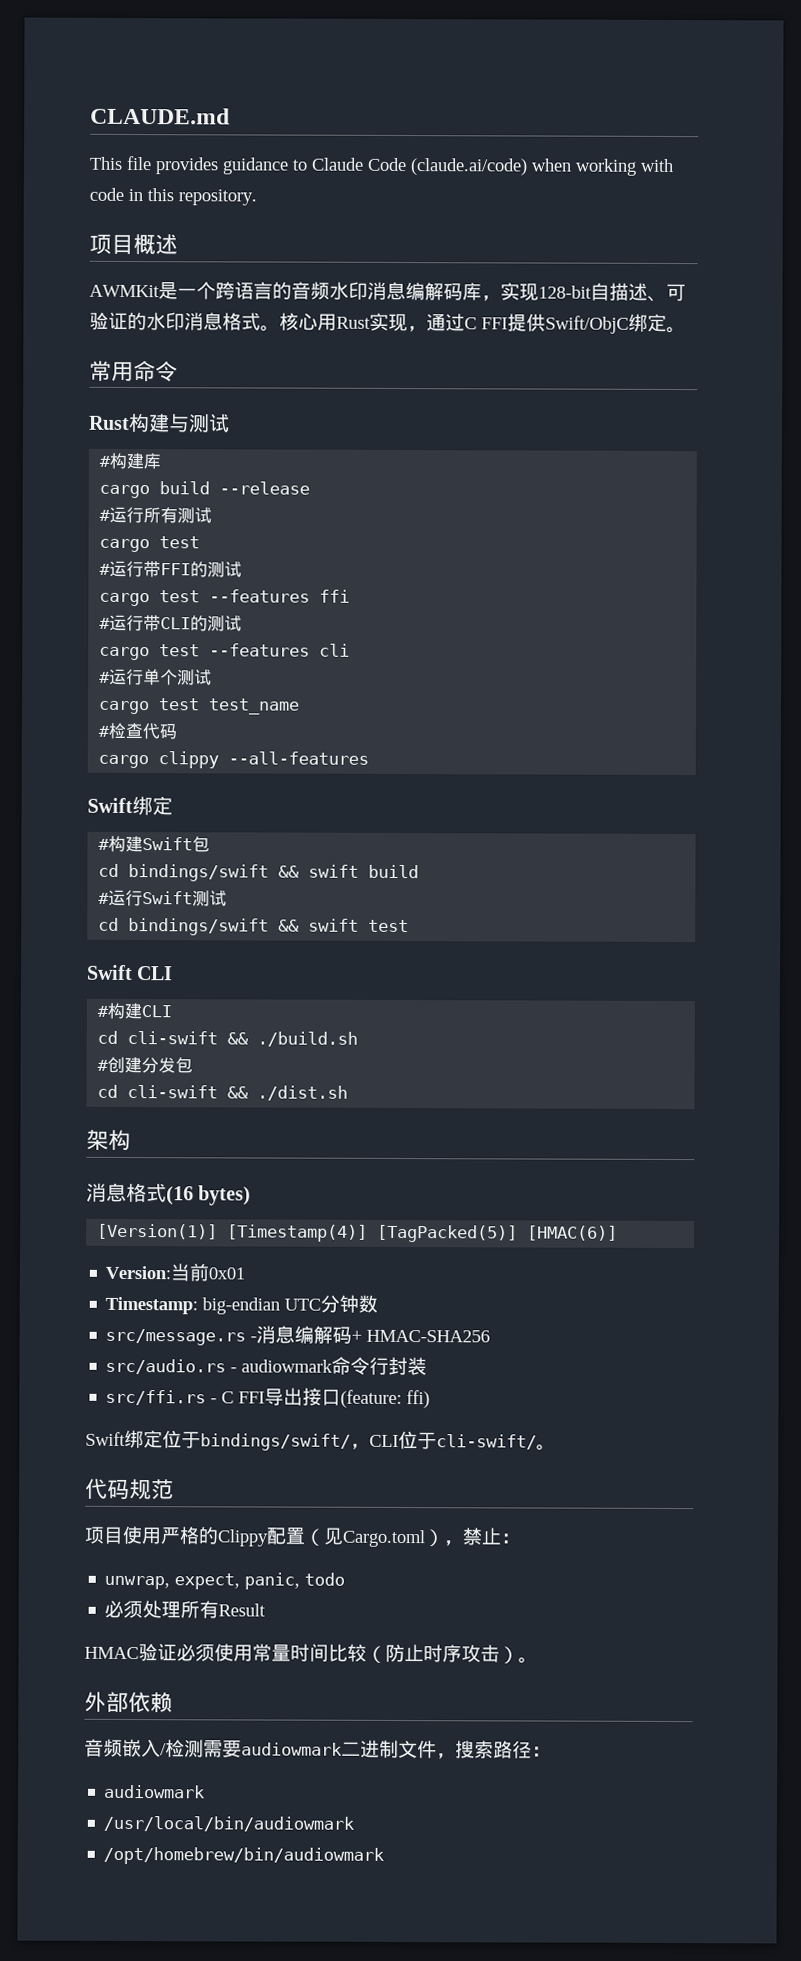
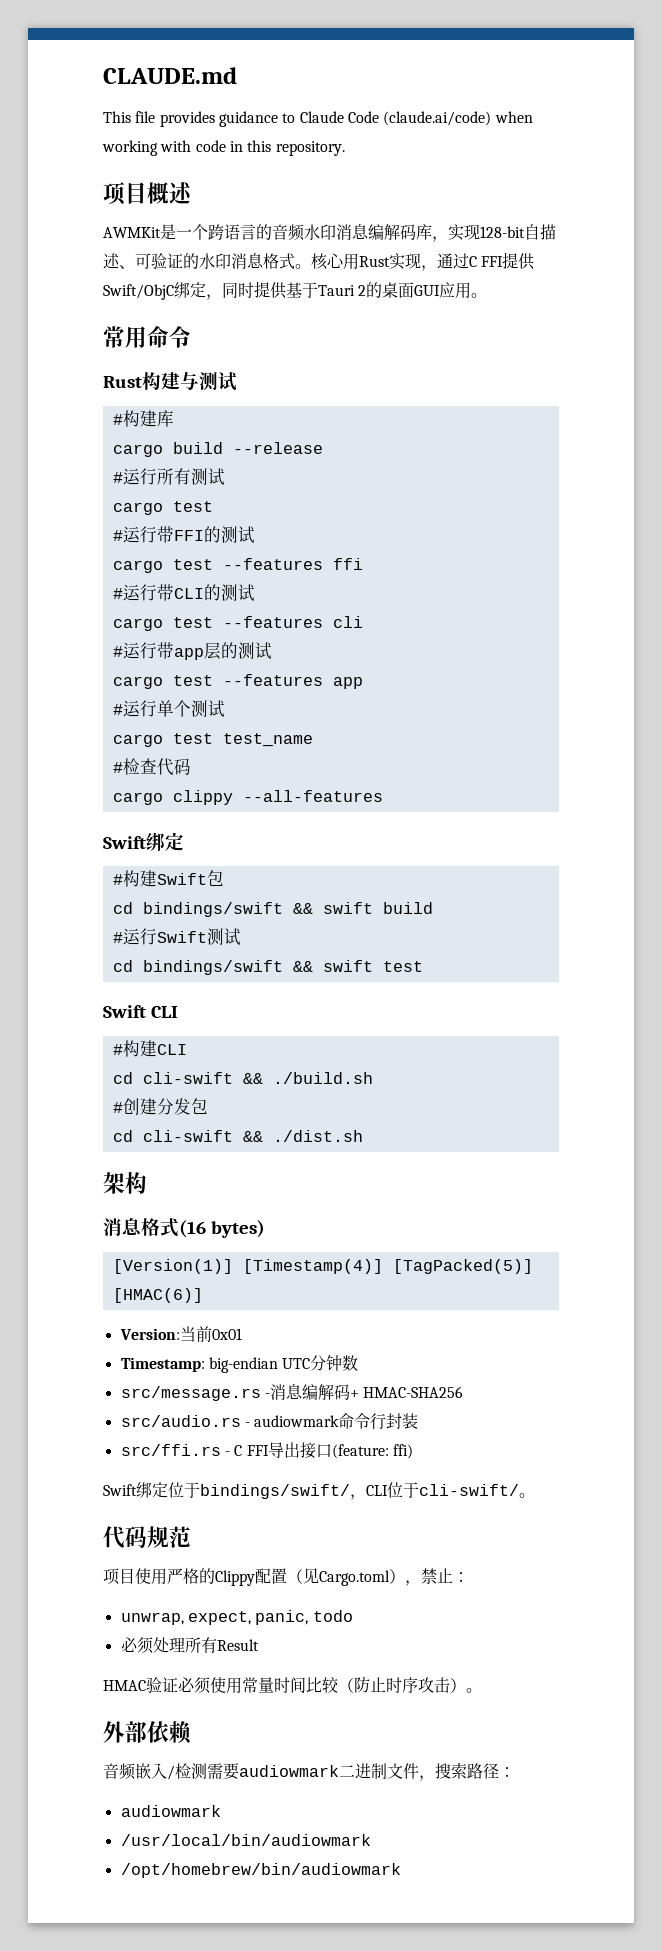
(667, 322) none -> [206,281,472,300] ，同时提供基于Tauri 2的桌面GUI应用
(351, 650) none -> [112,642,272,660] [112,674,363,689] // #运行带app层的测试 // cargo test --features app

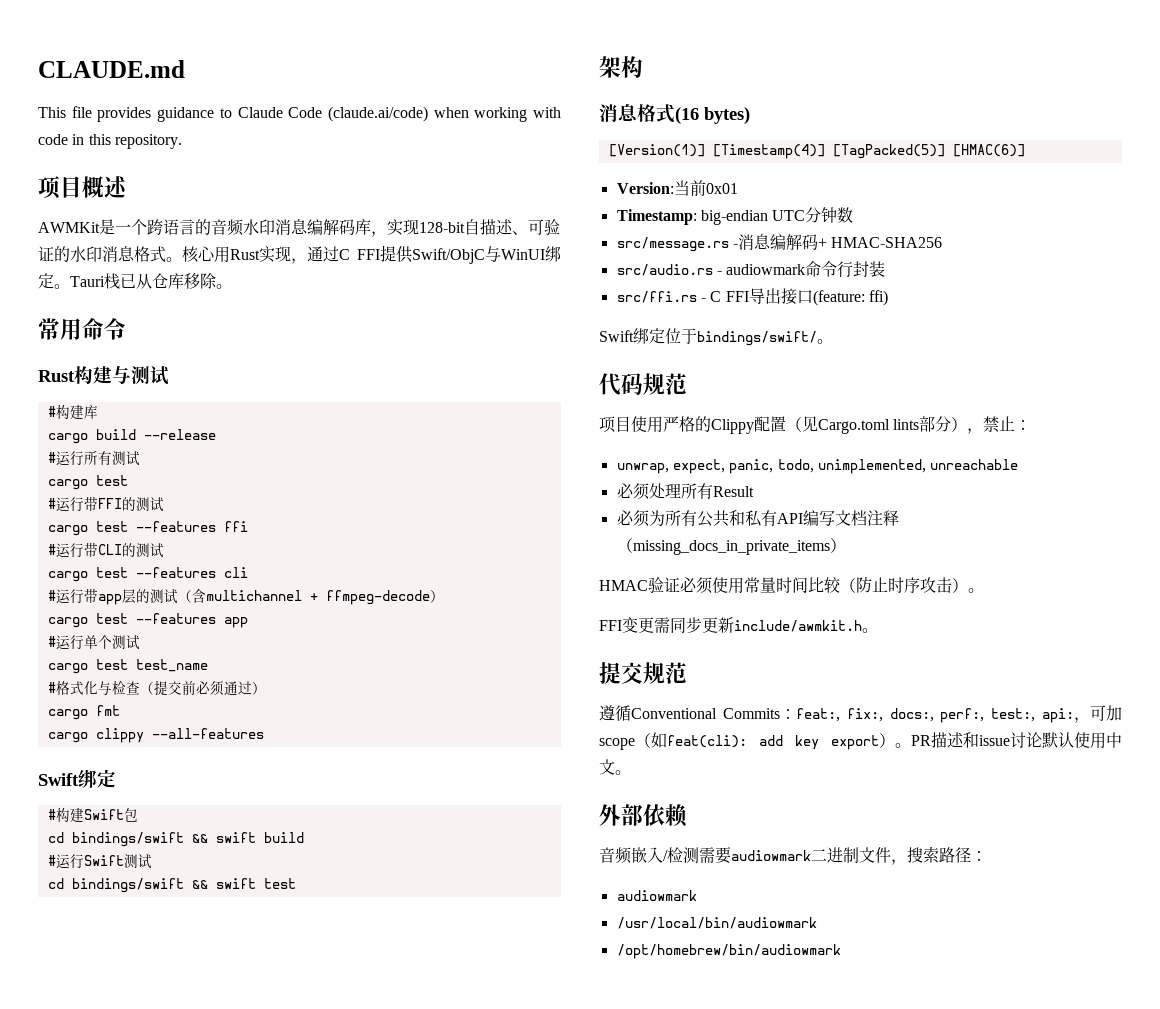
[174,281,472,300] 绑定，同时提供基于Tauri 2的桌面GUI应用 -> [484,246,561,262] [38,273,217,289] 与WinUI绑定。Tauri栈已从仓库移除
(272, 650) none -> [177,588,444,605] （含multichannel + ffmpeg-decode）
[122,758,191,776] 检查代码 -> [55,680,266,696] [47,705,120,720] 格式化与检查（提交前必须通过） // cargo fmt
[103,1005,178,1018] [112,1040,187,1057] [112,1072,373,1084] [112,1098,208,1115] [112,1130,363,1142] // Swift CLI // #构建CLI // cd cli-swift && ./build.sh // #创建分发包 // cd cli-swift && ./dist.sh -> (296, 883) none
[350,1482,519,1500] ，CLI位于cli-swift/ -> (817, 338) none
(390, 1578) none -> [893,416,952,432] lints部分
[312,1610,353,1622] todo -> [777,459,1019,474] todo, unimplemented, unreachable
(259, 1645) none -> [616,510,899,527] [616,538,846,555] // 必须为所有公共和私有API编写文档注释（missing_docs_in_private_items）
(482, 1690) none -> [599,617,878,633] [599,662,687,684] [599,705,1122,723] [599,732,1122,750] [599,759,631,775] // FFI变更需同步更新include/awmkit.h。 // 提交规范 // 遵循Conventional Commits：feat:, fix:, docs:, perf:, test:, api:，可加scope（如feat(cli): add key export）。PR描述和issue讨论默认使用中文。

